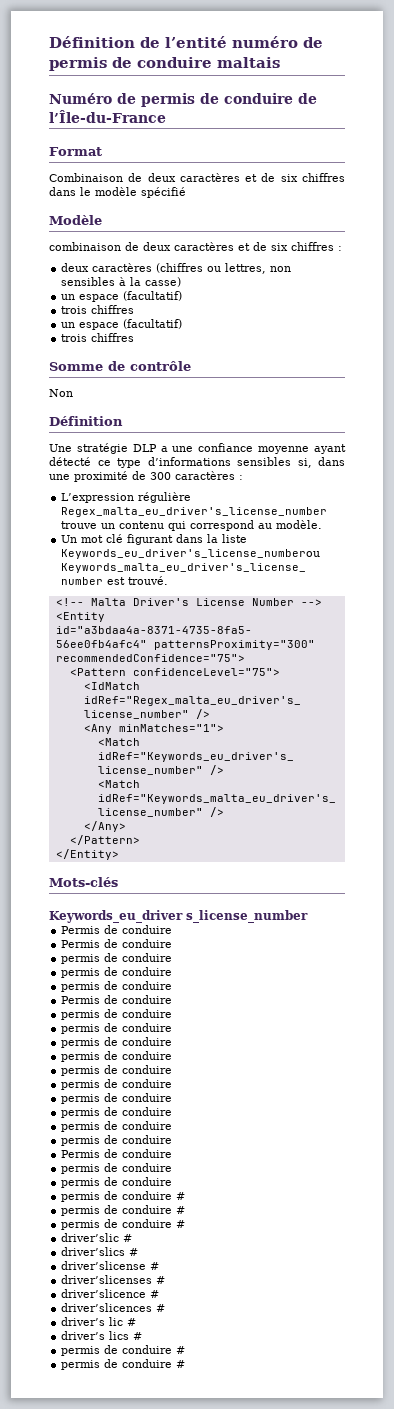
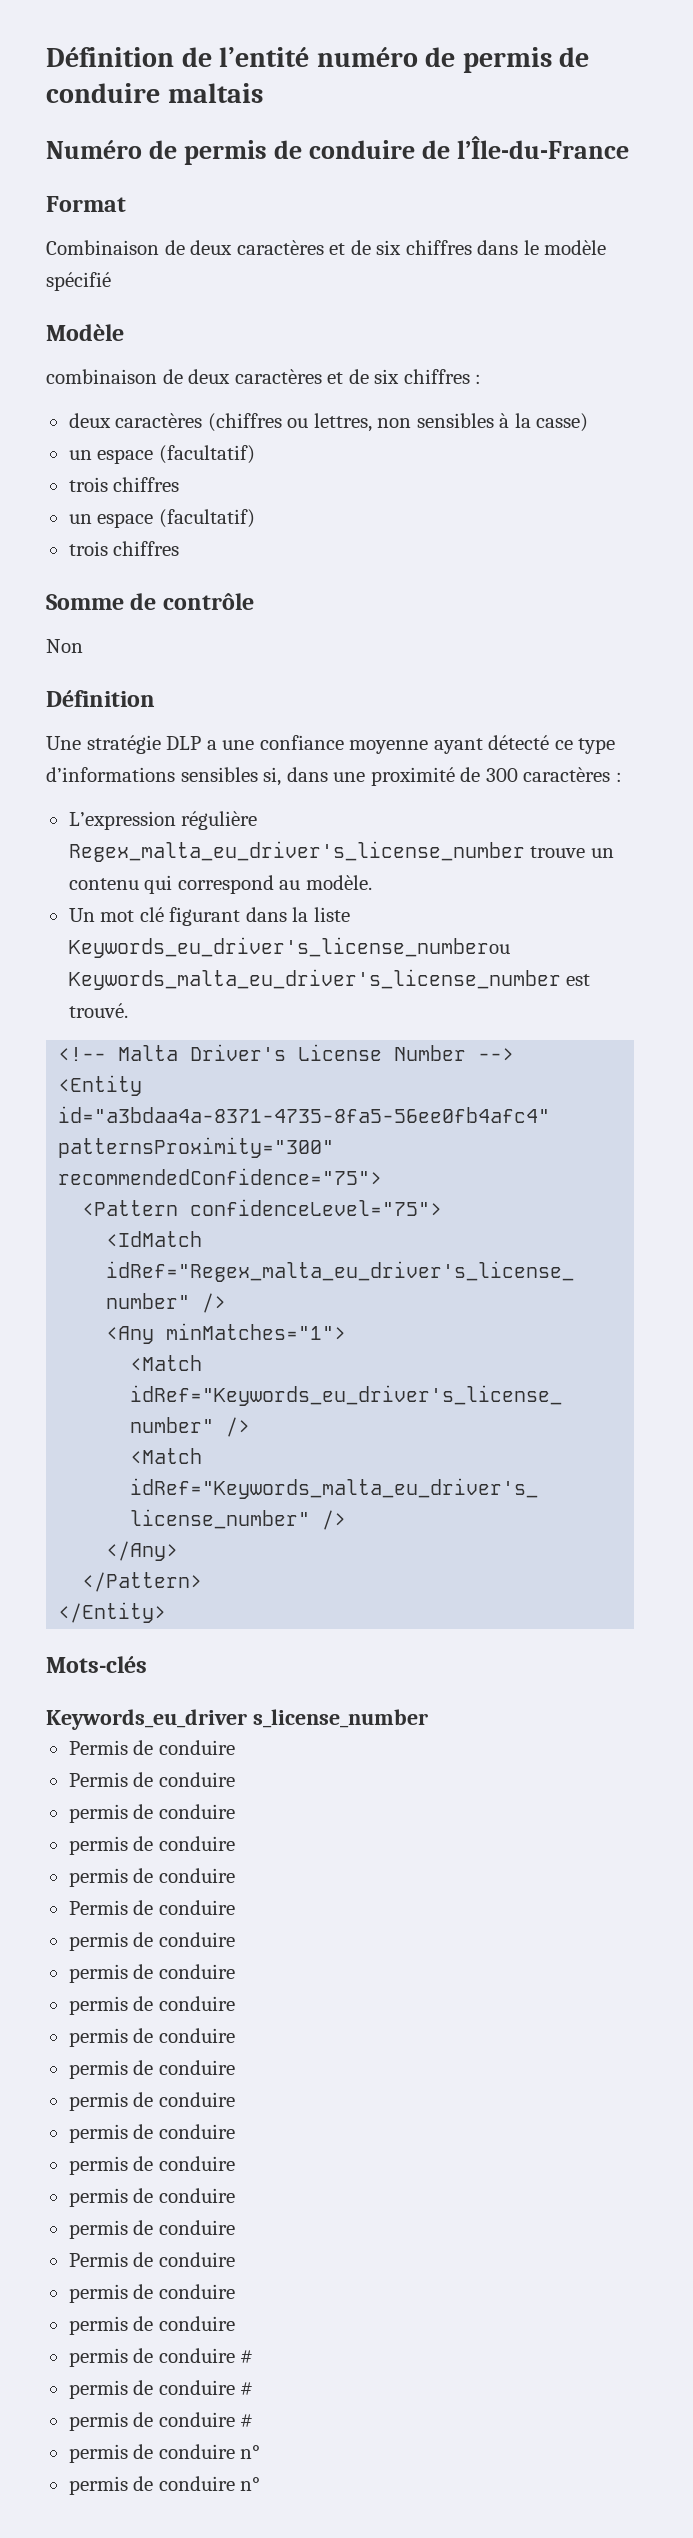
[61,1233,133,1242] [61,1247,139,1256] [61,1261,160,1270] [61,1275,166,1284] [61,1289,160,1298] [61,1303,166,1312] [61,1317,137,1326] [61,1331,143,1340] [61,1345,186,1356] [61,1359,186,1370] driver’slic # // driver’slics # // driver’slicense # // driver’slicenses # // driver’slicence # // driver’slicences # // driver’s lic # // driver’s lics # // permis de conduire # // permis de conduire # -> [68,2444,261,2463] [68,2476,261,2495] permis de conduire n° // permis de conduire n°

